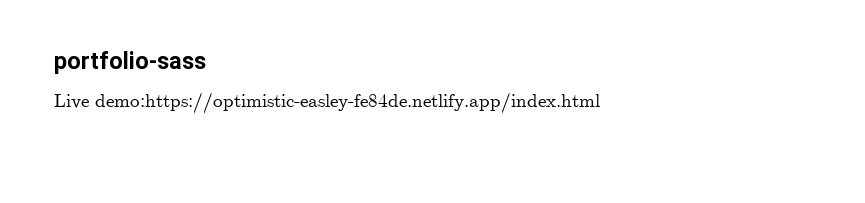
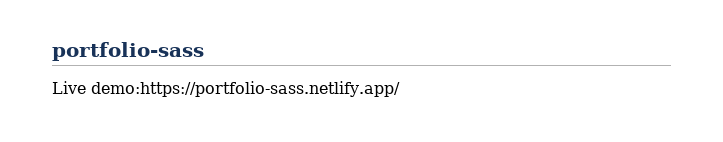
[95,92,600,114] demo:https://optimistic-easley-fe84de.netlify.app/index.html -> [91,81,400,97] demo:https://portfolio-sass.netlify.app/

